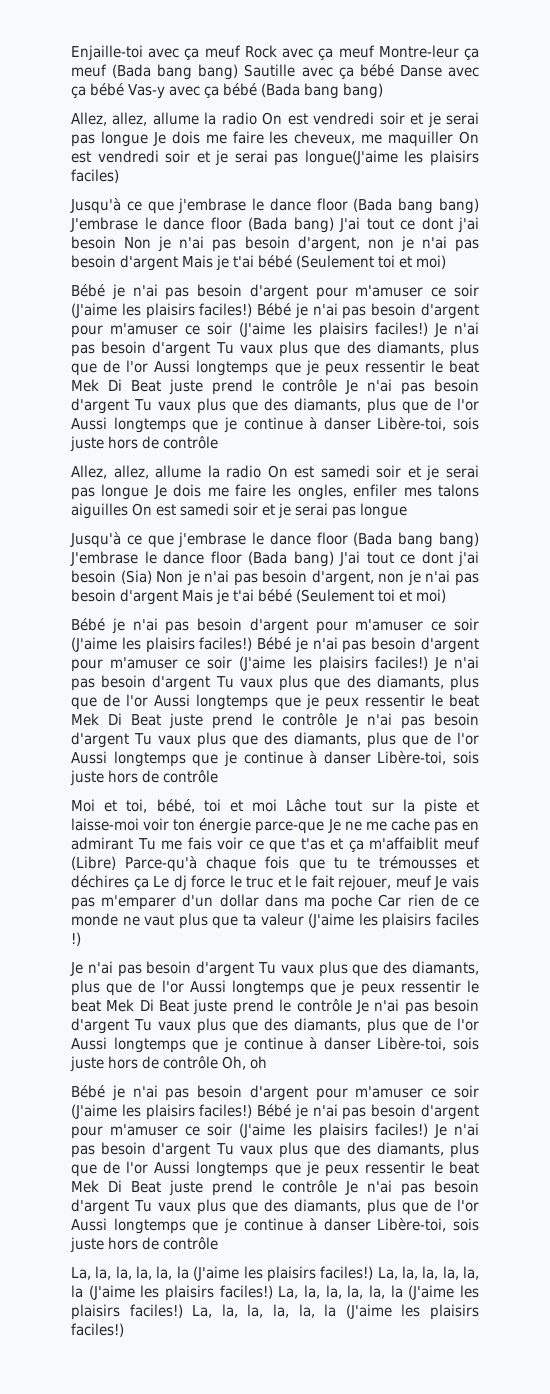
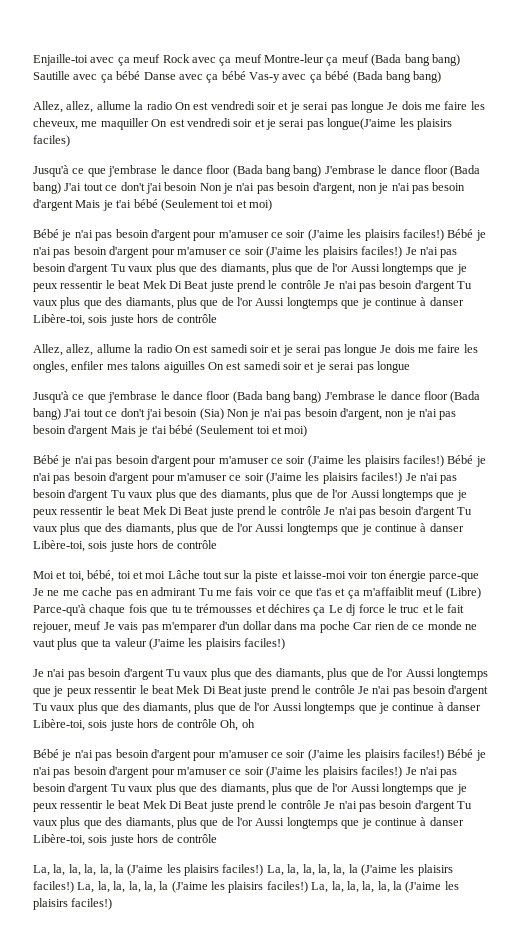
[421,217,453,230] dont -> [120,182,145,191] don't
[421,551,453,564] dont -> [120,408,145,417] don't
[436,913,479,926] [71,932,81,946] faciles !) -> [244,638,285,650] faciles!)

